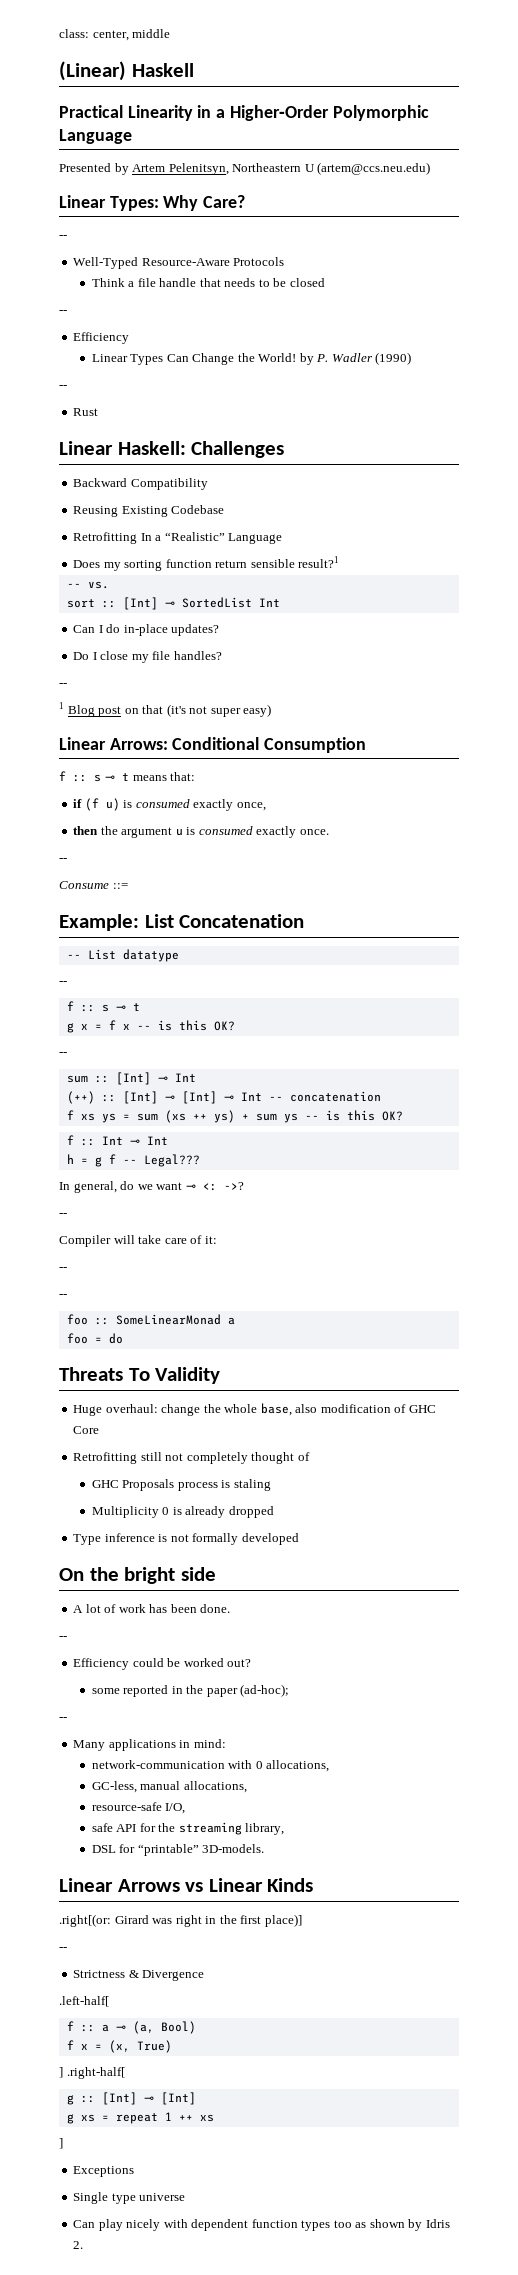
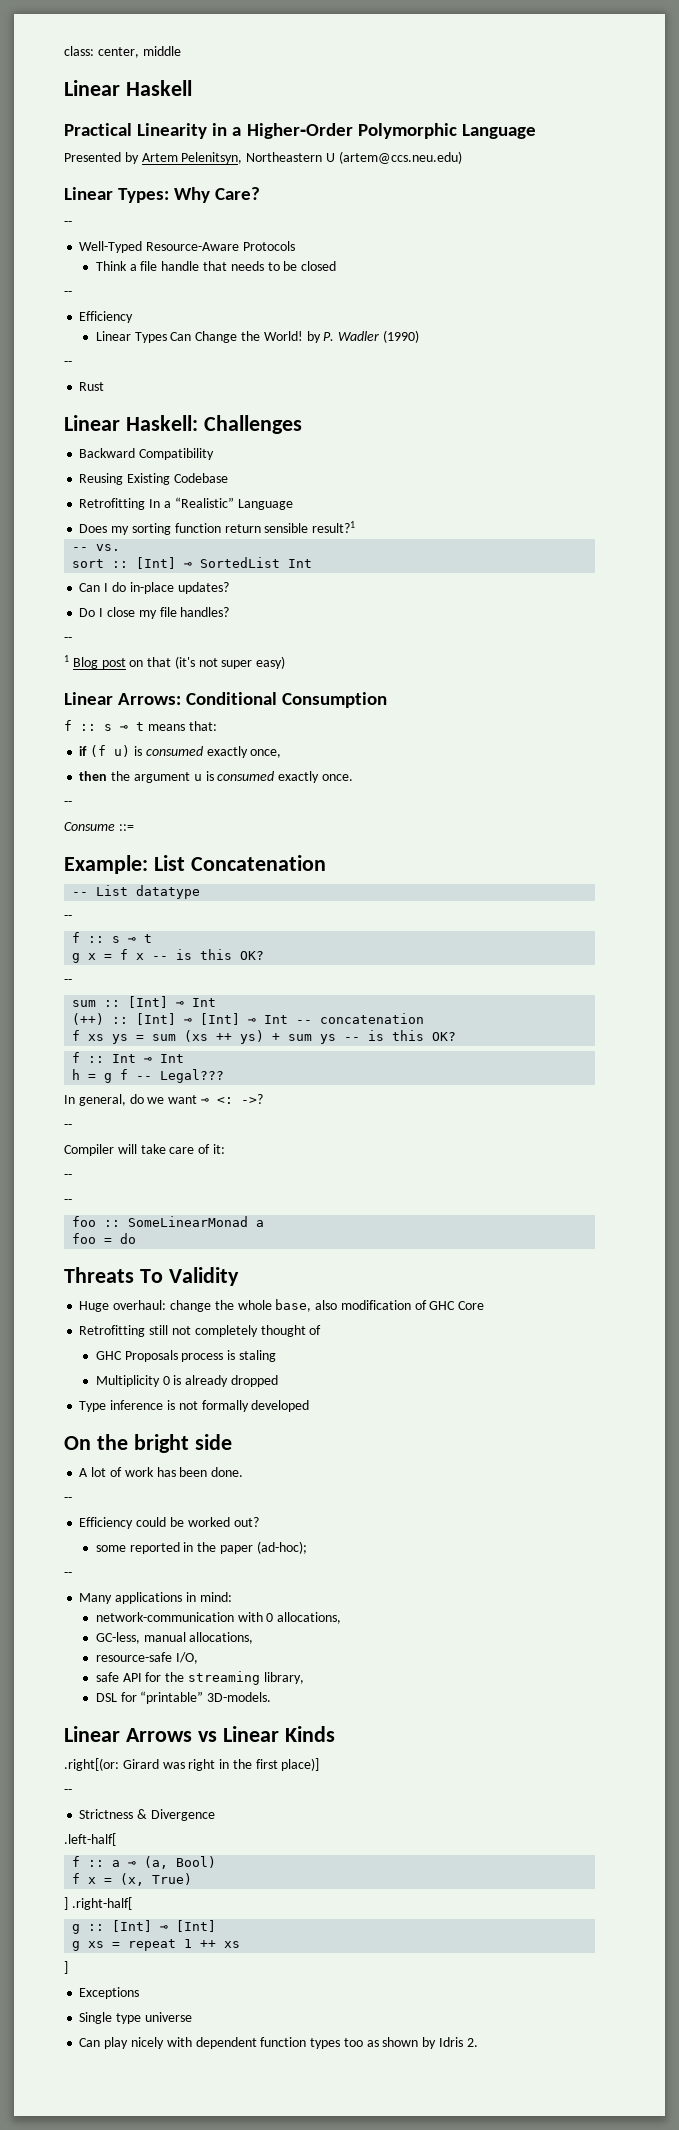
[59,61,126,81] (Linear) -> [64,80,120,96] Linear

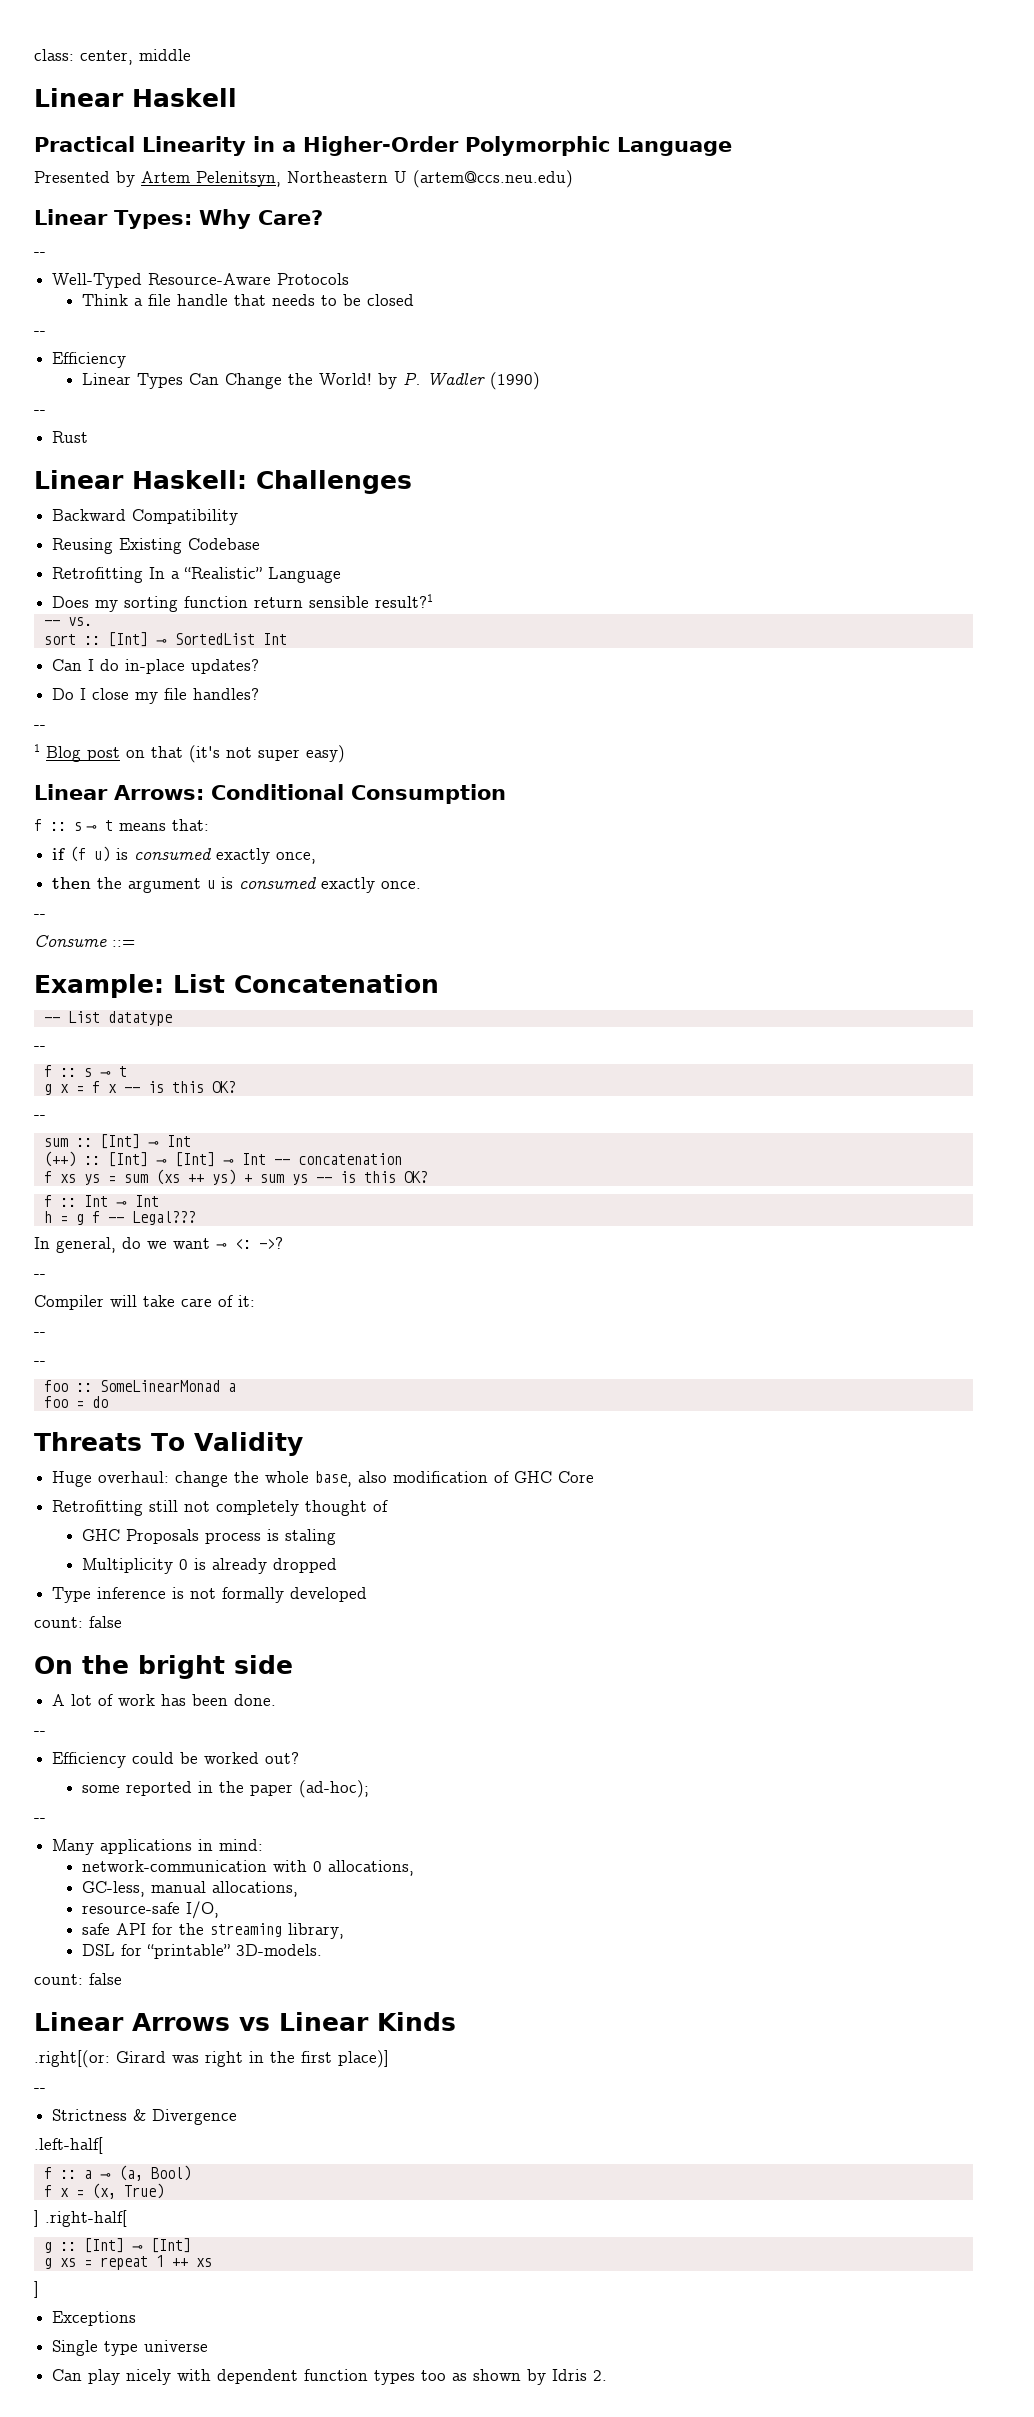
(310, 1406) none -> [34,1616,122,1628] // count: false
(272, 1697) none -> [34,1973,122,1985] // count: false

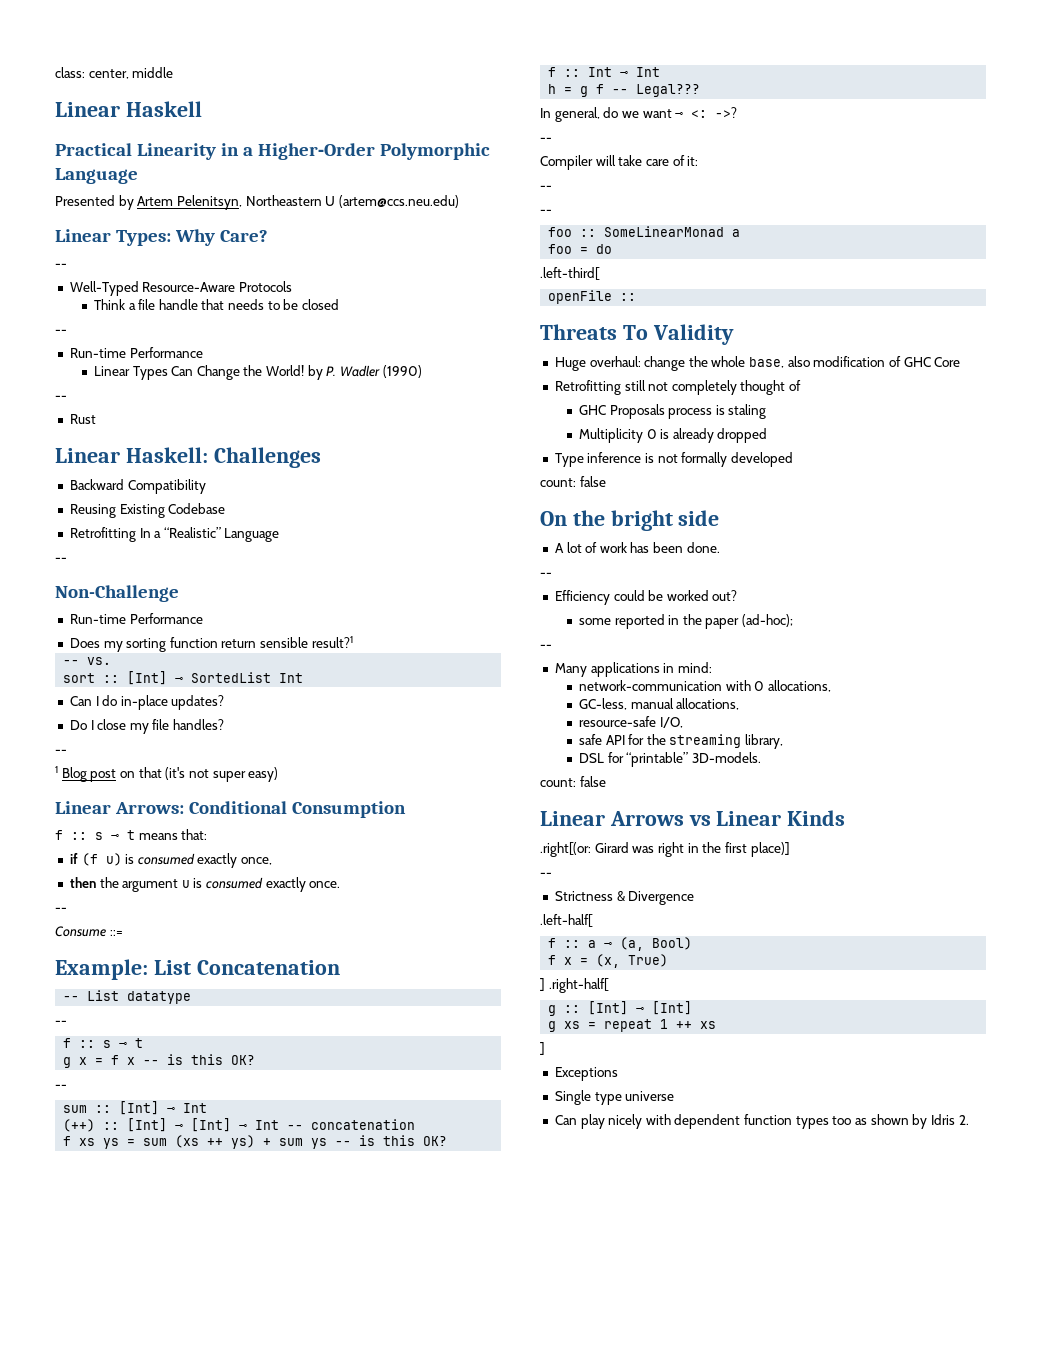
[52,352,127,368] Efficiency -> [69,347,203,358] Run-time Performance
(342, 575) none -> [55,557,67,562] [55,585,179,602] [69,613,203,624] // -- // Non-Challenge // Run-time Performance
(108, 1402) none -> [540,267,600,280] [548,290,637,304] // .left-third[ // openFile ::

